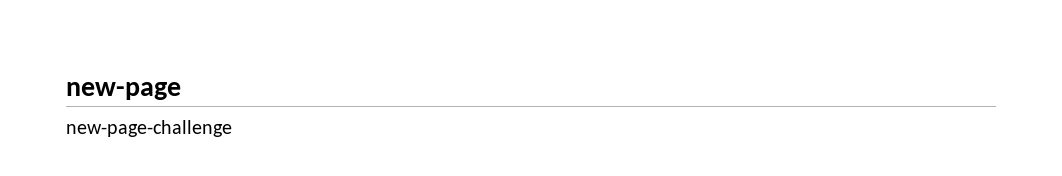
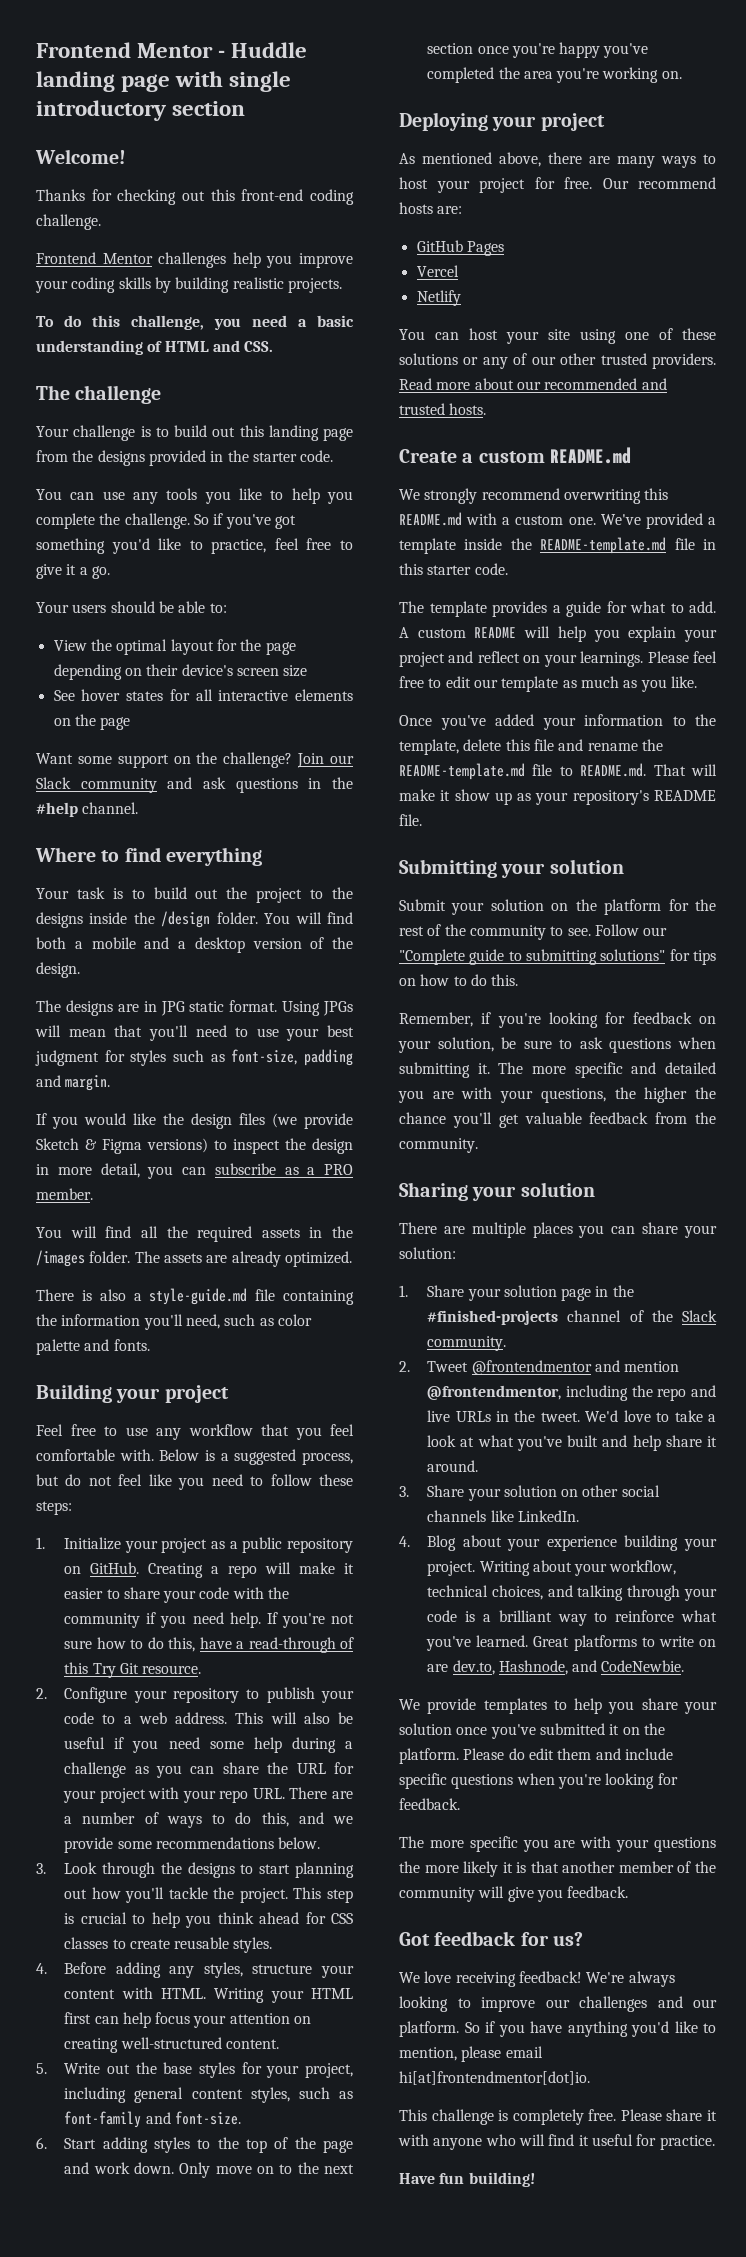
[66,82,181,100] [66,120,232,137] new-page // new-page-challenge -> [36,42,308,58] [36,71,292,92] [36,100,246,121] [35,149,126,164] [36,189,354,205] [36,214,101,230] [36,252,353,268] [35,277,342,293] [36,315,354,330] [36,340,274,355] [36,385,162,404] [36,425,353,441] [36,450,334,466] [36,488,354,504] [36,513,296,529] [36,538,353,554] [36,564,110,579] [36,601,227,613] [53,639,296,655] [53,664,308,680] [53,689,353,701] [53,714,131,730] [36,752,354,768] [36,777,354,793] [36,802,139,817] [35,847,263,866] [36,887,353,903] [36,911,353,928] [36,937,353,953] [36,962,80,978] [36,1000,353,1016] [35,1025,354,1041] [35,1049,353,1066] [36,1075,111,1091] [36,1113,353,1129] [36,1138,353,1154] [36,1163,353,1179] [36,1188,93,1200] [36,1226,353,1242] [36,1250,352,1267] [36,1288,355,1305] [36,1314,312,1330] [36,1339,150,1355] [36,1384,229,1403] [36,1424,354,1440] [36,1449,353,1465] [36,1474,354,1490] [36,1501,72,1515] [36,1537,353,1553] [64,1562,354,1578] [64,1587,290,1603] [64,1612,354,1628] [64,1637,355,1653] [64,1662,202,1678] [36,1687,354,1703] [64,1712,354,1724] [64,1737,353,1753] [64,1762,354,1778] [63,1787,353,1803] [64,1812,354,1828] [64,1837,321,1853] [36,1862,354,1878] [64,1887,353,1903] [64,1912,354,1928] [64,1937,273,1953] [36,1962,354,1978] [64,1987,353,2003] [64,2012,312,2028] [64,2037,279,2053] [36,2062,353,2078] [64,2087,353,2103] [64,2111,241,2128] [36,2137,354,2153] [64,2162,355,2178] [427,42,649,58] [427,67,682,83] [399,112,605,131] [399,152,716,168] [399,177,716,193] [399,202,463,214] [416,240,504,256] [416,265,459,277] [416,290,461,306] [399,328,716,344] [399,353,716,369] [399,378,667,390] [399,403,487,415] [399,447,632,464] [399,488,669,504] [399,512,716,529] [399,537,716,554] [399,563,508,575] [399,601,716,617] [399,626,717,642] [399,651,717,667] [399,676,697,692] [399,714,716,730] [399,739,663,755] [399,763,717,780] [399,789,716,805] [399,814,422,826] [399,859,624,878] [399,899,716,915] [399,924,668,940] [399,949,716,965] [399,974,519,986] [399,1012,716,1028] [398,1037,716,1053] [399,1062,716,1078] [398,1087,716,1103] [399,1112,716,1128] [399,1138,478,1153] [399,1182,595,1201] [399,1222,717,1238] [399,1247,456,1259] [399,1285,634,1301] [427,1310,717,1325] [427,1336,507,1351] [399,1360,680,1375] [427,1385,716,1401] [427,1410,716,1422] [427,1435,717,1451] [427,1460,479,1472] [399,1485,660,1501] [427,1510,579,1522] [399,1535,717,1551] [427,1560,677,1576] [427,1585,717,1601] [427,1610,717,1626] [426,1635,716,1651] [427,1660,685,1675] [399,1698,717,1714] [399,1723,665,1739] [399,1748,673,1764] [399,1773,678,1789] [399,1798,460,1810] [399,1836,716,1852] [399,1861,716,1877] [399,1886,629,1902] [399,1931,584,1946] [399,1971,675,1987] [399,1996,717,2012] [399,2021,716,2037] [399,2046,543,2062] [399,2071,590,2085] [399,2109,717,2125] [398,2134,715,2150] [399,2172,535,2187] Frontend Mentor - Huddle landing page with single introductory section // Welcome! // Thanks for checking out this front-end coding challenge. // Frontend Mentor challenges help you improve your coding skills by building realistic projects. // To do this challenge, you need a basic understanding of HTML and CSS. // The challenge // Your challenge is to build out this landing page from the designs provided in the starter code. // You can use any tools you like to help you complete the challenge. So if you've got something you'd like to practice, feel free to give it a go. // Your users should be able to: // View the optimal layout for the page depending on their device's screen size // See hover states for all interactive elements on the page // Want some support on the challenge? Join our Slack community and ask questions in the #help channel. // Where to find everything // Your task is to build out the project to the designs inside the /design folder. You will find both a mobile and a desktop version of the design. // The designs are in JPG static format. Using JPGs will mean that you'll need to use your best judgment for styles such as font-size, padding and margin. // If you would like the design files (we provide Sketch & Figma versions) to inspect the design in more detail, you can subscribe as a PRO member. // You will find all the required assets in the /images folder. The assets are already optimized. // There is also a style-guide.md file containing the information you'll need, such as color palette and fonts. // Building your project // Feel free to use any workflow that you feel comfortable with. Below is a suggested process, but do not feel like you need to follow these steps: // 1. Initialize your project as a public repository on GitHub. Creating a repo will make it easier to share your code with the community if you need help. If you're not sure how to do this, have a read-through of this Try Git resource. // 2. Configure your repository to publish your code to a web address. This will also be useful if you need some help during a challenge as you can share the URL for your project with your repo URL. There are a number of ways to do this, and we provide some recommendations below. // 3. Look through the designs to start planning out how you'll tackle the project. This step is crucial to help you think ahead for CSS classes to create reusable styles. // 4. Before adding any styles, structure your content with HTML. Writing your HTML first can help focus your attention on creating well-structured content. // 5. Write out the base styles for your project, including general content styles, such as font-family and font-size. // 6. Start adding styles to the top of the page and work down. Only move on to the next section once you're happy you've completed the area you're working on. // Deploying your project // As mentioned above, there are many ways to host your project for free. Our recommend hosts are: // GitHub Pages // Vercel // Netlify // You can host your site using one of these solutions or any of our other trusted providers. Read more about our recommended and trusted hosts. // Create a custom README.md // We strongly recommend overwriting this README.md with a custom one. We've provided a template inside the README-template.md file in this starter code. // The template provides a guide for what to add. A custom README will help you explain your project and reflect on your learnings. Please feel free to edit our template as much as you like. // Once you've added your information to the template, delete this file and rename the README-template.md file to README.md. That will make it show up as your repository's README file. // Submitting your solution // Submit your solution on the platform for the rest of the community to see. Follow our "Complete guide to submitting solutions" for tips on how to do this. // Remember, if you're looking for feedback on your solution, be sure to ask questions when submitting it. The more specific and detailed you are with your questions, the higher the chance you'll get valuable feedback from the community. // Sharing your solution // There are multiple places you can share your solution: // 1. Share your solution page in the #finished-projects channel of the Slack community. // 2. Tweet @frontendmentor and mention @frontendmentor, including the repo and live URLs in the tweet. We'd love to take a look at what you've built and help share it around. // 3. Share your solution on other social channels like LinkedIn. // 4. Blog about your experience building your project. Writing about your workflow, technical choices, and talking through your code is a brilliant way to reinforce what you've learned. Great platforms to write on are dev.to, Hashnode, and CodeNewbie. // We provide templates to help you share your solution once you've submitted it on the platform. Please do edit them and include specific questions when you're looking for feedback. // The more specific you are with your questions the more likely it is that another member of the community will give you feedback. // Got feedback for us? // We love receiving feedback! We're always looking to improve our challenges and our platform. So if you have anything you'd like to mention, please email hi[at]frontendmentor[dot]io. // This challenge is completely free. Please share it with anyone who will find it useful for practice. // Have fun building!

